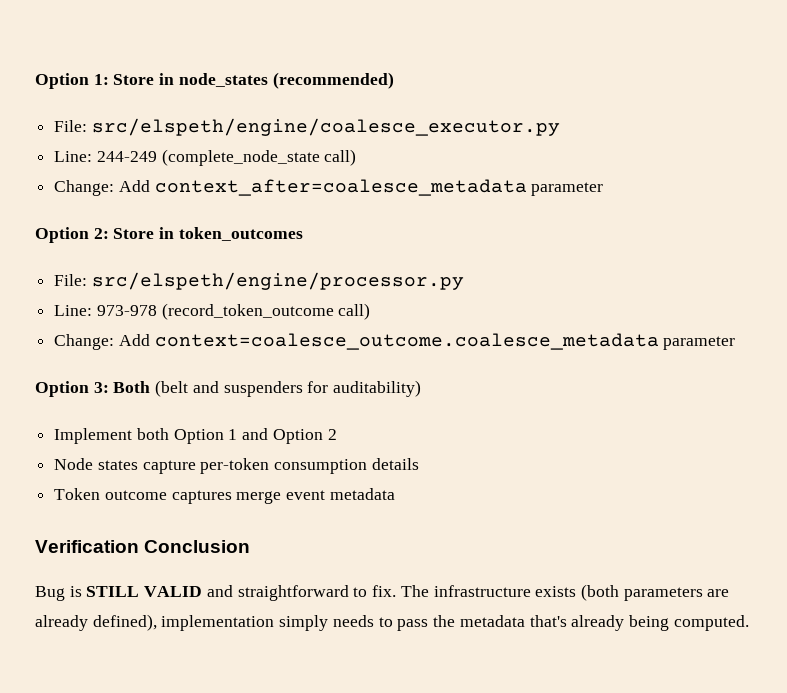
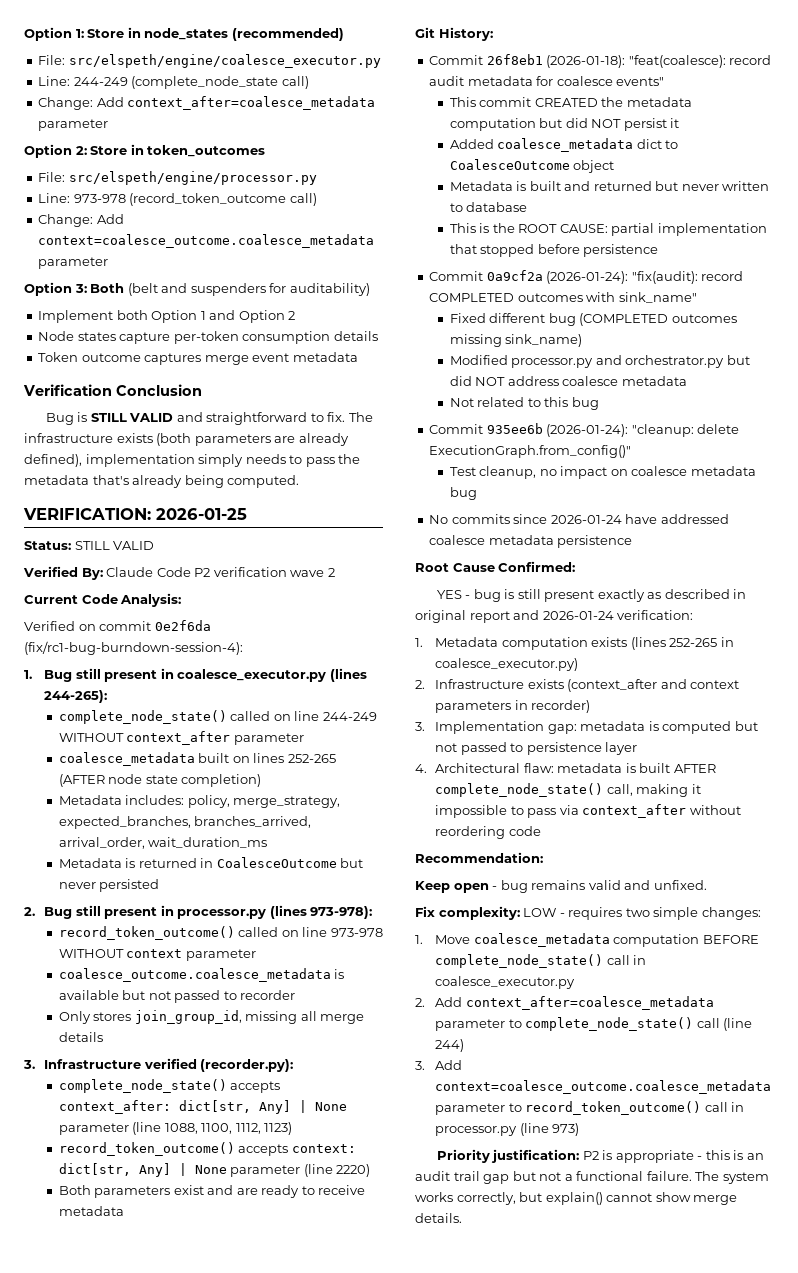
(749, 623) none -> [23,508,247,520] [24,541,155,550] [23,566,335,580] [24,593,182,607] [24,620,211,631] [24,641,243,655] [24,668,367,682] [44,690,108,703] [58,710,377,724] [58,731,304,745] [58,752,336,766] [58,774,262,787] [58,795,341,808] [58,816,312,829] [58,837,268,849] [58,857,364,868] [58,879,160,892] [24,905,373,919] [58,926,383,940] [58,949,256,961] [58,968,345,982] [58,990,296,1003] [58,1010,365,1024] [58,1032,103,1042] [23,1058,294,1072] [58,1079,281,1093] [58,1100,347,1114] [58,1122,293,1135] [58,1142,356,1156] [58,1163,371,1177] [58,1185,366,1198] [58,1206,124,1216] [415,27,493,41] [429,54,772,68] [429,76,665,86] [449,97,692,107] [449,118,680,131] [449,138,679,152] [449,159,615,173] [449,181,770,191] [449,202,528,212] [449,223,767,236] [449,244,659,257] [429,270,744,284] [429,292,697,303] [449,313,737,326] [449,334,583,347] [449,355,750,368] [449,376,687,386] [449,397,599,410] [429,423,740,437] [429,445,632,458] [449,466,756,479] [449,487,477,500] [429,514,729,524] [429,535,633,548] [415,561,576,572] [436,589,747,602] [415,610,694,623] [415,637,734,650] [435,658,579,671] [415,679,740,692] [435,700,591,713] [415,721,758,734] [435,742,638,755] [415,763,716,773] [435,783,701,797] [435,804,741,818] [435,826,541,839] [415,852,543,863] [415,880,707,893] [415,906,761,920] [415,933,759,947] [435,954,647,968] [435,976,576,989] [415,996,714,1010] [435,1017,753,1031] [435,1039,465,1052] [415,1060,463,1070] [435,1080,772,1094] [435,1101,745,1115] [435,1123,580,1136] [436,1149,764,1163] [415,1171,769,1184] [415,1192,738,1205] [415,1213,462,1223] // VERIFICATION: 2026-01-25 // Status: STILL VALID // Verified By: Claude Code P2 verification wave 2 // Current Code Analysis: // Verified on commit 0e2f6da (fix/rc1-bug-burndown-session-4): // 1. Bug still present in coalesce_executor.py (lines 244-265): // complete_node_state() called on line 244-249 WITHOUT context_after parameter // coalesce_metadata built on lines 252-265 (AFTER node state completion) // Metadata includes: policy, merge_strategy, expected_branches, branches_arrived, arrival_order, wait_duration_ms // Metadata is returned in CoalesceOutcome but never persisted // 2. Bug still present in processor.py (lines 973-978): // record_token_outcome() called on line 973-978 WITHOUT context parameter // coalesce_outcome.coalesce_metadata is available but not passed to recorder // Only stores join_group_id, missing all merge details // 3. Infrastructure verified (recorder.py): // complete_node_state() accepts context_after: dict[str, Any] | None parameter (line 1088, 1100, 1112, 1123) // record_token_outcome() accepts context: dict[str, Any] | None parameter (line 2220) // Both parameters exist and are ready to receive metadata // Git History: // Commit 26f8eb1 (2026-01-18): "feat(coalesce): record audit metadata for coalesce events" // This commit CREATED the metadata computation but did NOT persist it // Added coalesce_metadata dict to CoalesceOutcome object // Metadata is built and returned but never written to database // This is the ROOT CAUSE: partial implementation that stopped before persistence // Commit 0a9cf2a (2026-01-24): "fix(audit): record COMPLETED outcomes with sink_name" // Fixed different bug (COMPLETED outcomes missing sink_name) // Modified processor.py and orchestrator.py but did NOT address coalesce metadata // Not related to this bug // Commit 935ee6b (2026-01-24): "cleanup: delete ExecutionGraph.from_config()" // Test cleanup, no impact on coalesce metadata bug // No commits since 2026-01-24 have addressed coalesce metadata persistence // Root Cause Confirmed: // YES - bug is still present exactly as described in original report and 2026-01-24 verification: // 1. Metadata computation exists (lines 252-265 in coalesce_executor.py) // 2. Infrastructure exists (context_after and context parameters in recorder) // 3. Implementation gap: metadata is computed but not passed to persistence layer // 4. Architectural flaw: metadata is built AFTER complete_node_state() call, making it impossible to pass via context_after without reordering code // Recommendation: // Keep open - bug remains valid and unfixed. // Fix complexity: LOW - requires two simple changes: // 1. Move coalesce_metadata computation BEFORE complete_node_state() call in coalesce_executor.py // 2. Add context_after=coalesce_metadata parameter to complete_node_state() call (line 244) // 3. Add context=coalesce_outcome.coalesce_metadata parameter to record_token_outcome() call in processor.py (line 973) // Priority justification: P2 is appropriate - this is an audit trail gap but not a functional failure. The system works correctly, but explain() cannot show merge details.

